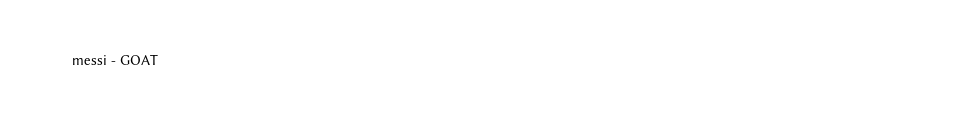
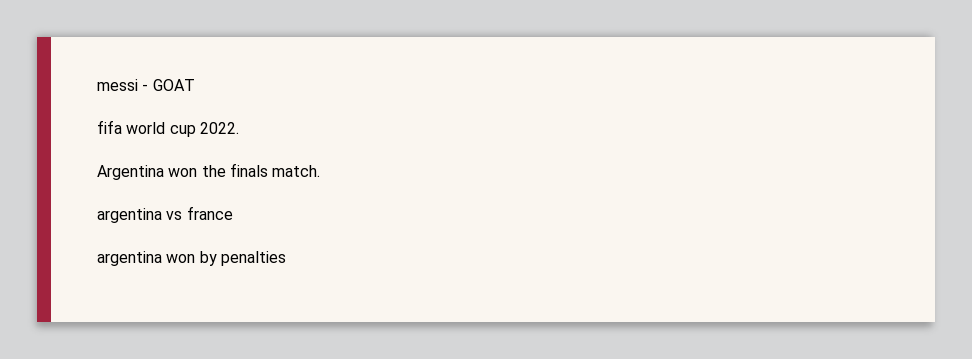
(158, 59) none -> [97,120,239,137] [97,163,321,180] [97,206,233,223] [97,251,286,266] // fifa world cup 2022. // Argentina won the finals match. // argentina vs france // argentina won by penalties

